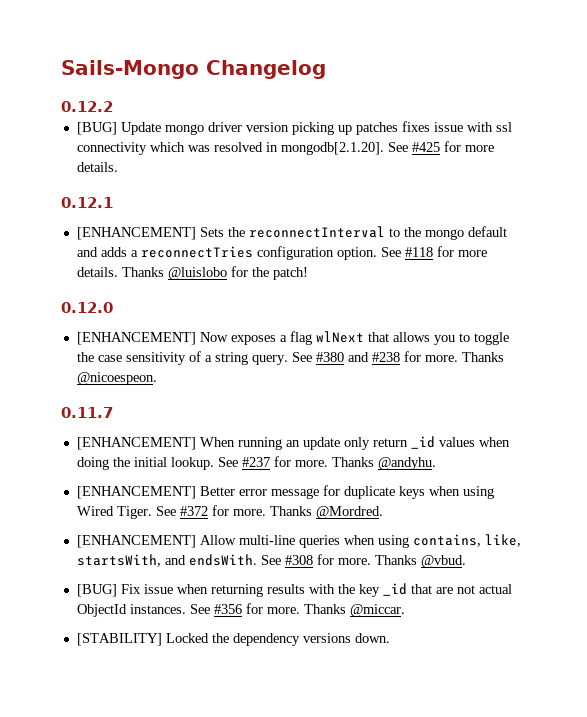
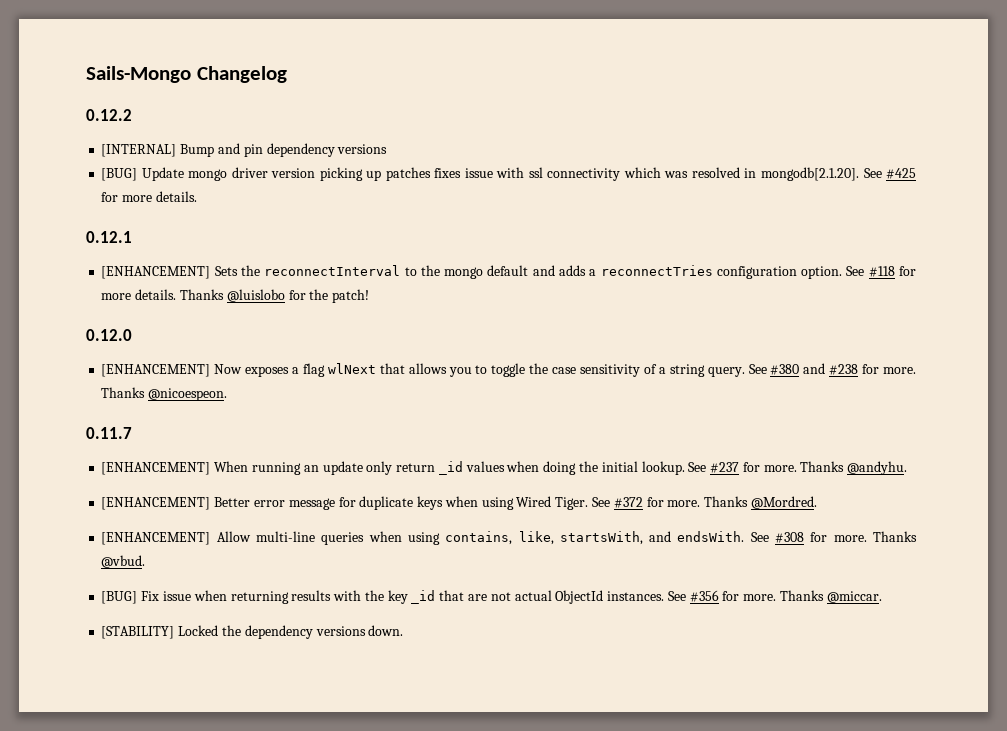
(113, 106) none -> [101,143,388,157] // [INTERNAL] Bump and pin dependency versions

